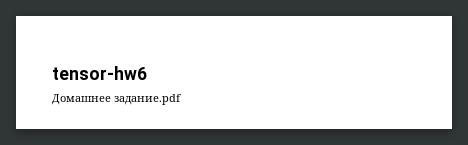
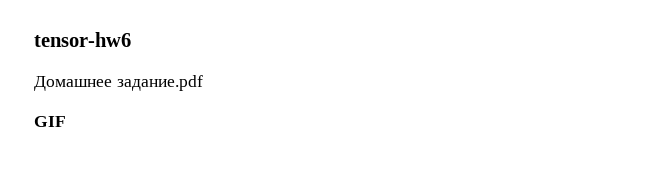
(181, 99) none -> [34,116,66,127] // GIF

